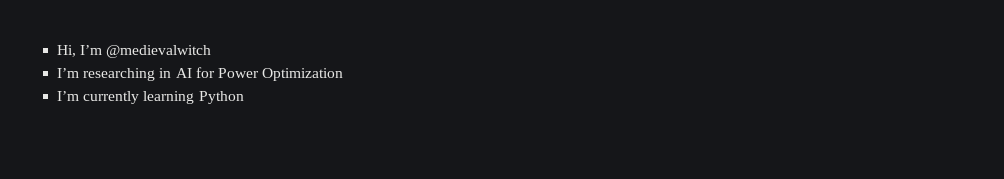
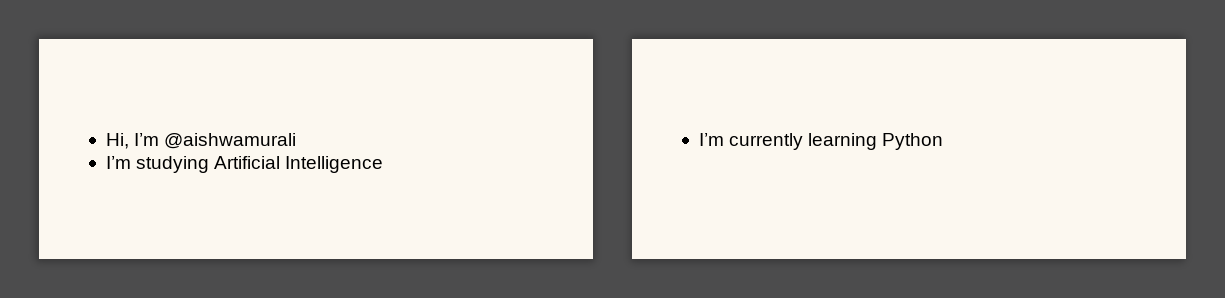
[106,45,212,58] [57,67,344,81] @medievalwitch // I’m researching in AI for Power Optimization -> [164,133,297,149] [105,156,384,173] @aishwamurali // I’m studying Artificial Intelligence

